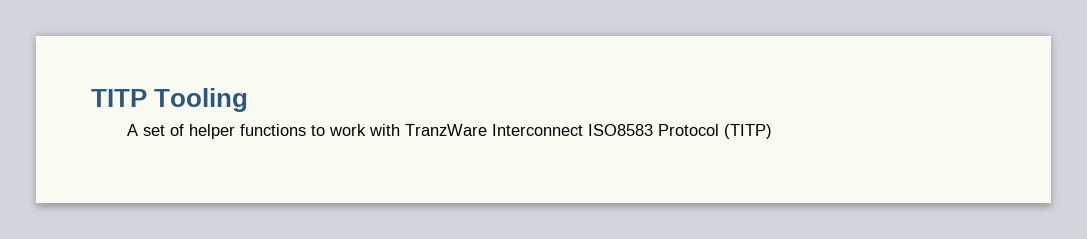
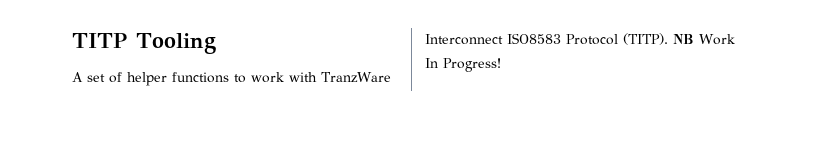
[723,124,772,139] (TITP) -> [623,33,735,45] [425,58,501,72] (TITP). NB Work In Progress!

